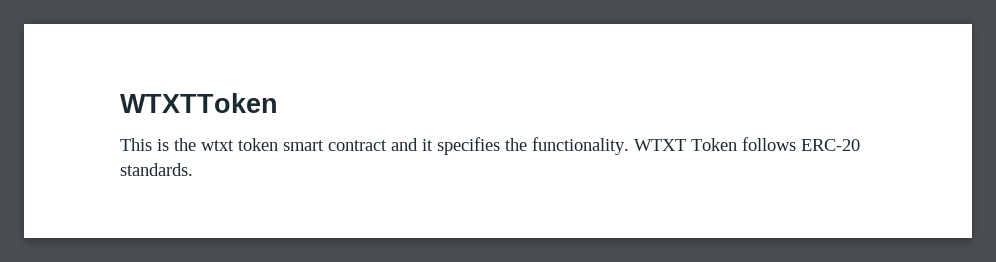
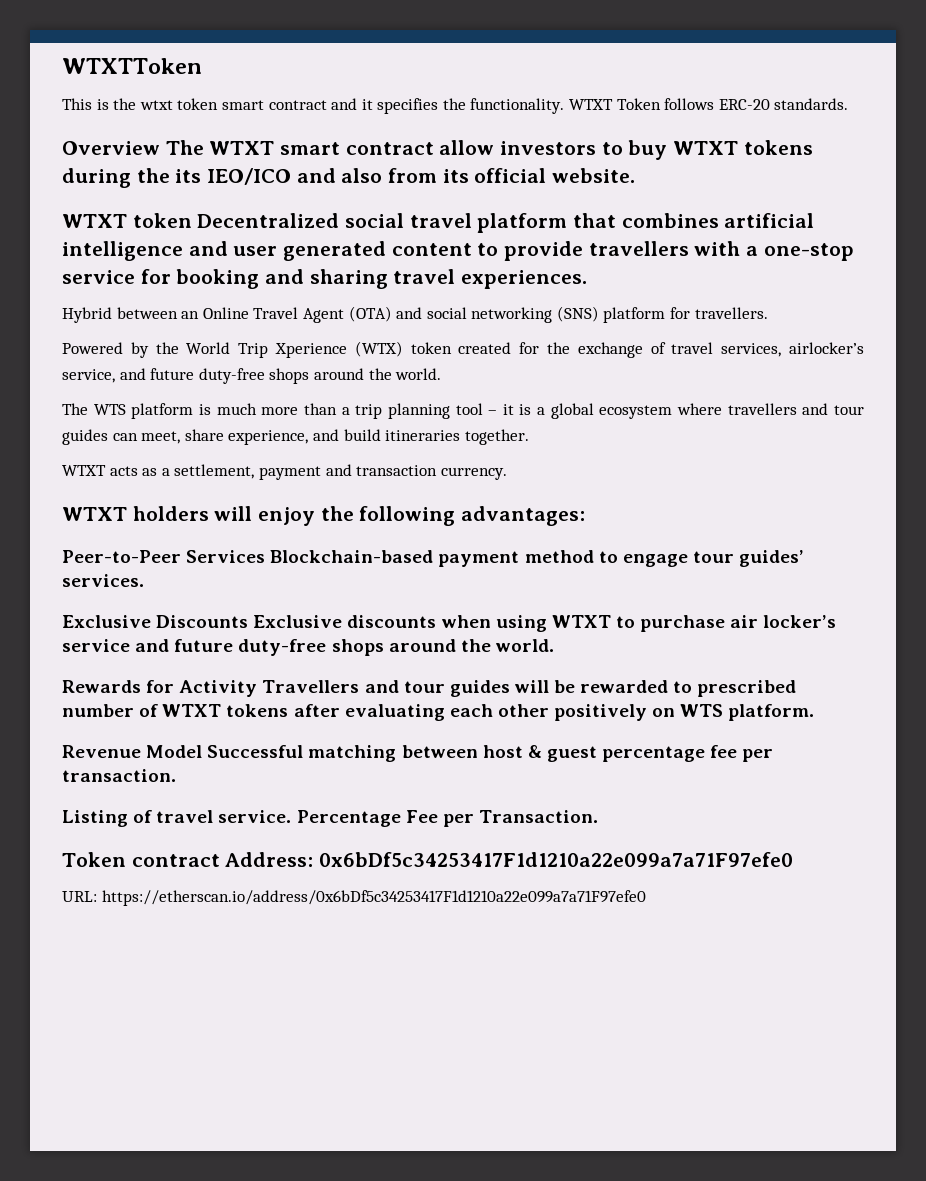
(193, 169) none -> [62,140,813,160] [62,168,636,188] [62,213,815,233] [62,241,854,261] [62,269,588,289] [62,306,768,323] [62,341,864,358] [62,368,442,384] [62,403,864,419] [62,429,529,445] [62,464,507,480] [62,506,586,526] [62,550,805,567] [62,574,144,587] [62,615,837,632] [62,639,554,656] [62,680,797,697] [62,704,815,721] [62,745,774,762] [62,769,176,782] [62,810,598,827] [62,852,793,867] [62,890,646,906] // Overview The WTXT smart contract allow investors to buy WTXT tokens during the its IEO/ICO and also from its official website. // WTXT token Decentralized social travel platform that combines artificial intelligence and user generated content to provide travellers with a one-stop service for booking and sharing travel experiences. // Hybrid between an Online Travel Agent (OTA) and social networking (SNS) platform for travellers. // Powered by the World Trip Xperience (WTX) token created for the exchange of travel services, airlocker’s service, and future duty-free shops around the world. // The WTS platform is much more than a trip planning tool – it is a global ecosystem where travellers and tour guides can meet, share experience, and build itineraries together. // WTXT acts as a settlement, payment and transaction currency. // WTXT holders will enjoy the following advantages: // Peer-to-Peer Services Blockchain-based payment method to engage tour guides’ services. // Exclusive Discounts Exclusive discounts when using WTXT to purchase air locker’s service and future duty-free shops around the world. // Rewards for Activity Travellers and tour guides will be rewarded to prescribed number of WTXT tokens after evaluating each other positively on WTS platform. // Revenue Model Successful matching between host & guest percentage fee per transaction. // Listing of travel service. Percentage Fee per Transaction. // Token contract Address: 0x6bDf5c34253417F1d1210a22e099a7a71F97efe0 // URL: https://etherscan.io/address/0x6bDf5c34253417F1d1210a22e099a7a71F97efe0

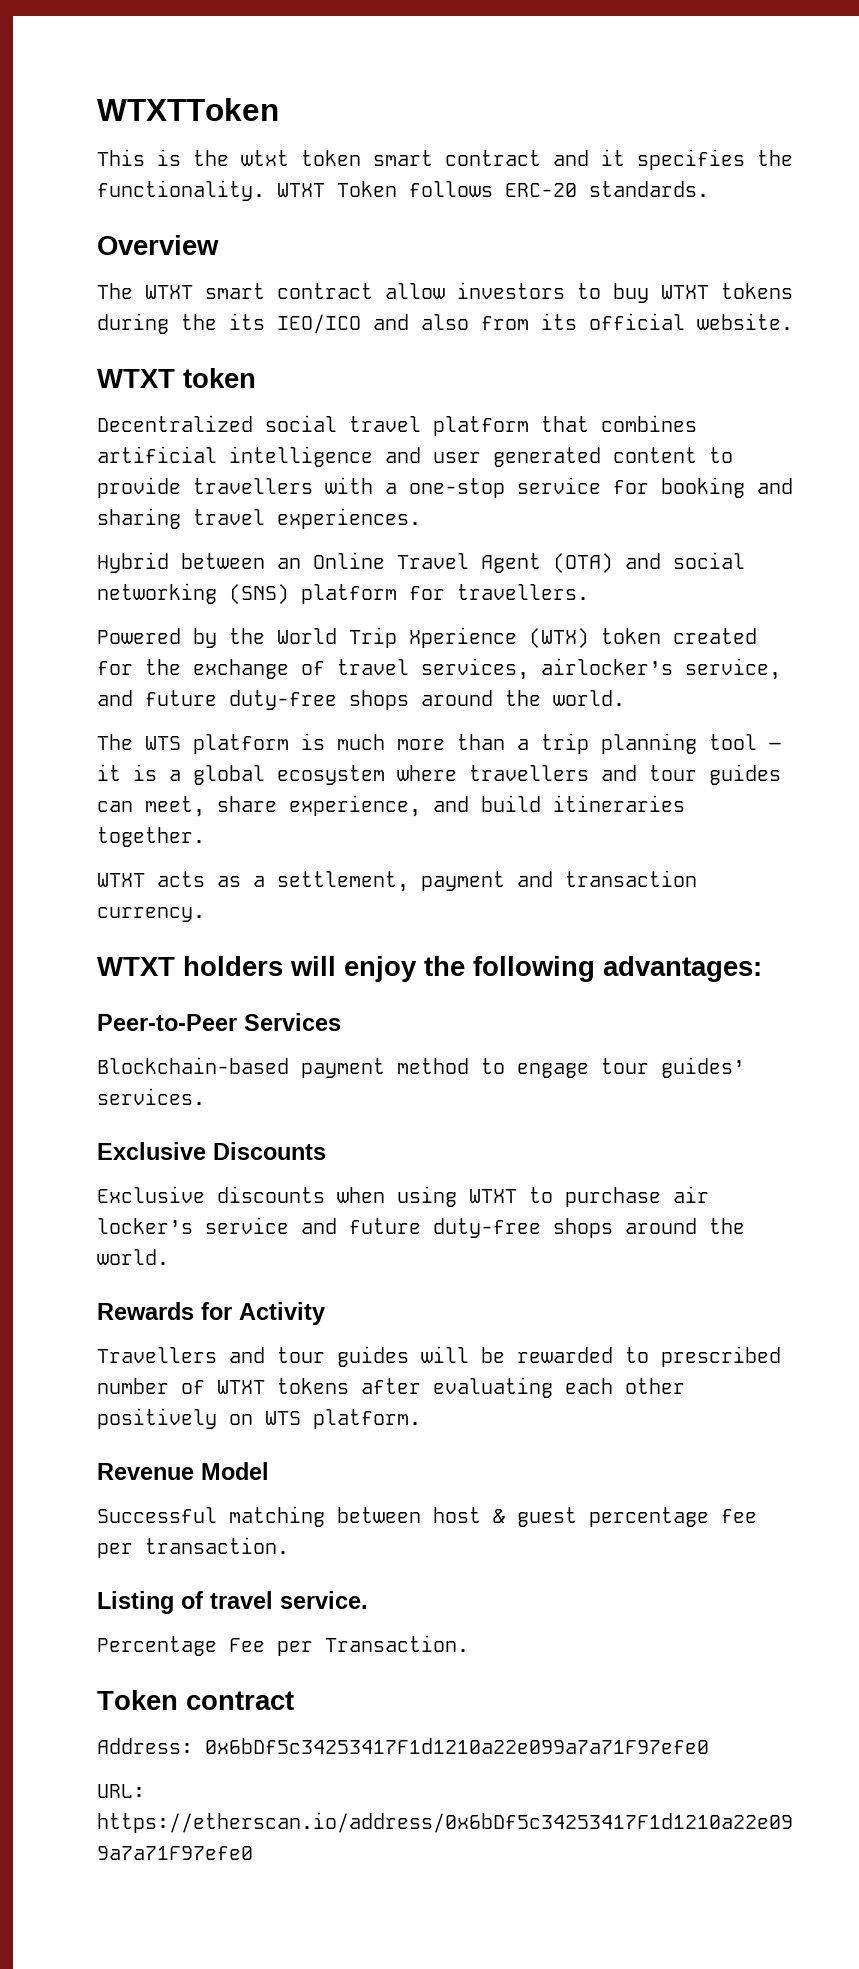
(160, 148) none -> (219, 245) //
(192, 220) none -> (256, 378) //
(266, 556) none -> (341, 1022) //
(249, 621) none -> (326, 1151) //
(258, 688) none -> (325, 1313) //
(203, 751) none -> (269, 1471) //
(292, 816) none -> (368, 1600) //
(220, 860) none -> (294, 1700) //

